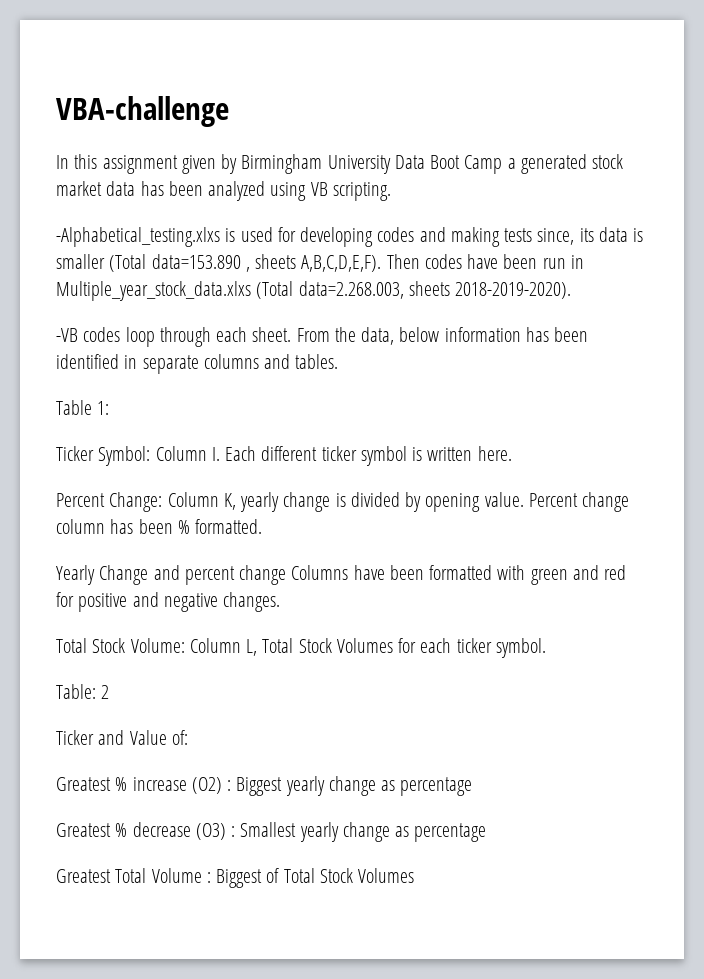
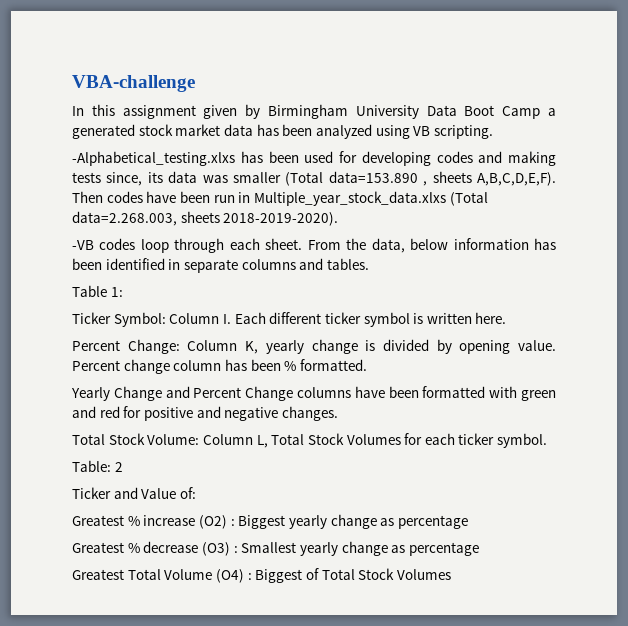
[225,228,236,242] is -> [240,151,299,163] has been
[633,228,644,242] is -> [202,175,228,183] was
[184,565,349,585] percent change Columns -> [193,386,351,401] Percent Change columns
(202, 875) none -> [215,569,244,583] (O4)

